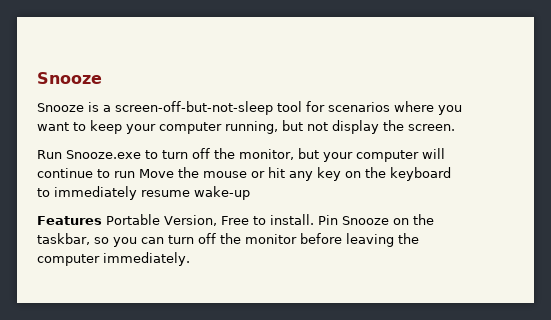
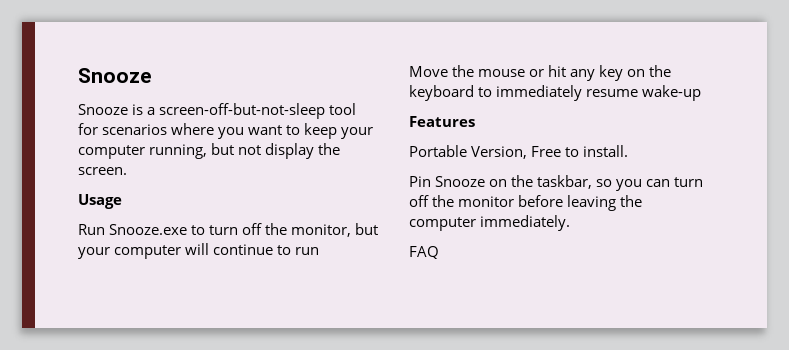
(455, 127) none -> [78,194,122,209] // Usage
(135, 174) none -> (320, 251) //
(102, 220) none -> (475, 121) //
(314, 219) none -> (629, 151) //
(190, 259) none -> [409,246,439,259] // FAQ

